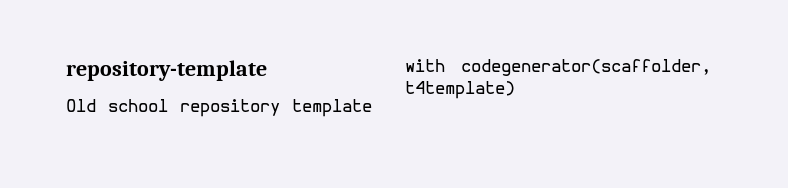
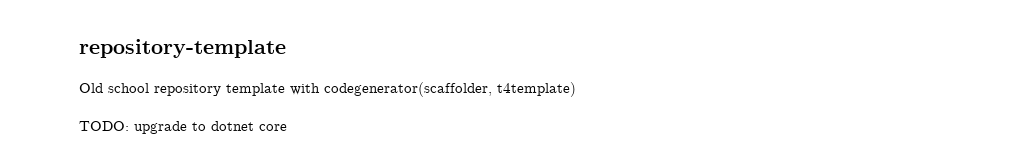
(515, 90) none -> [79,121,287,134] // TODO: upgrade to dotnet core

